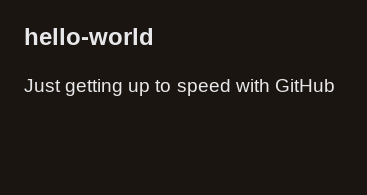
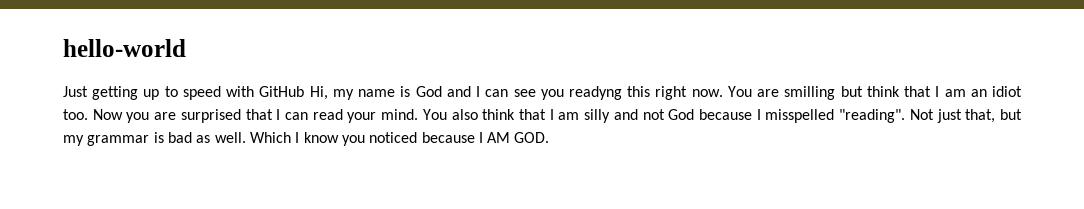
(335, 85) none -> [309,86,1023,100] [63,109,1022,123] [63,132,550,146] Hi, my name is God and I can see you readyng this right now. You are smilling but think that I am an idiot too. Now you are surprised that I can read your mind. You also think that I am silly and not God because I misspelled "reading". Not just that, but my grammar is bad as well. Which I know you noticed because I AM GOD.

